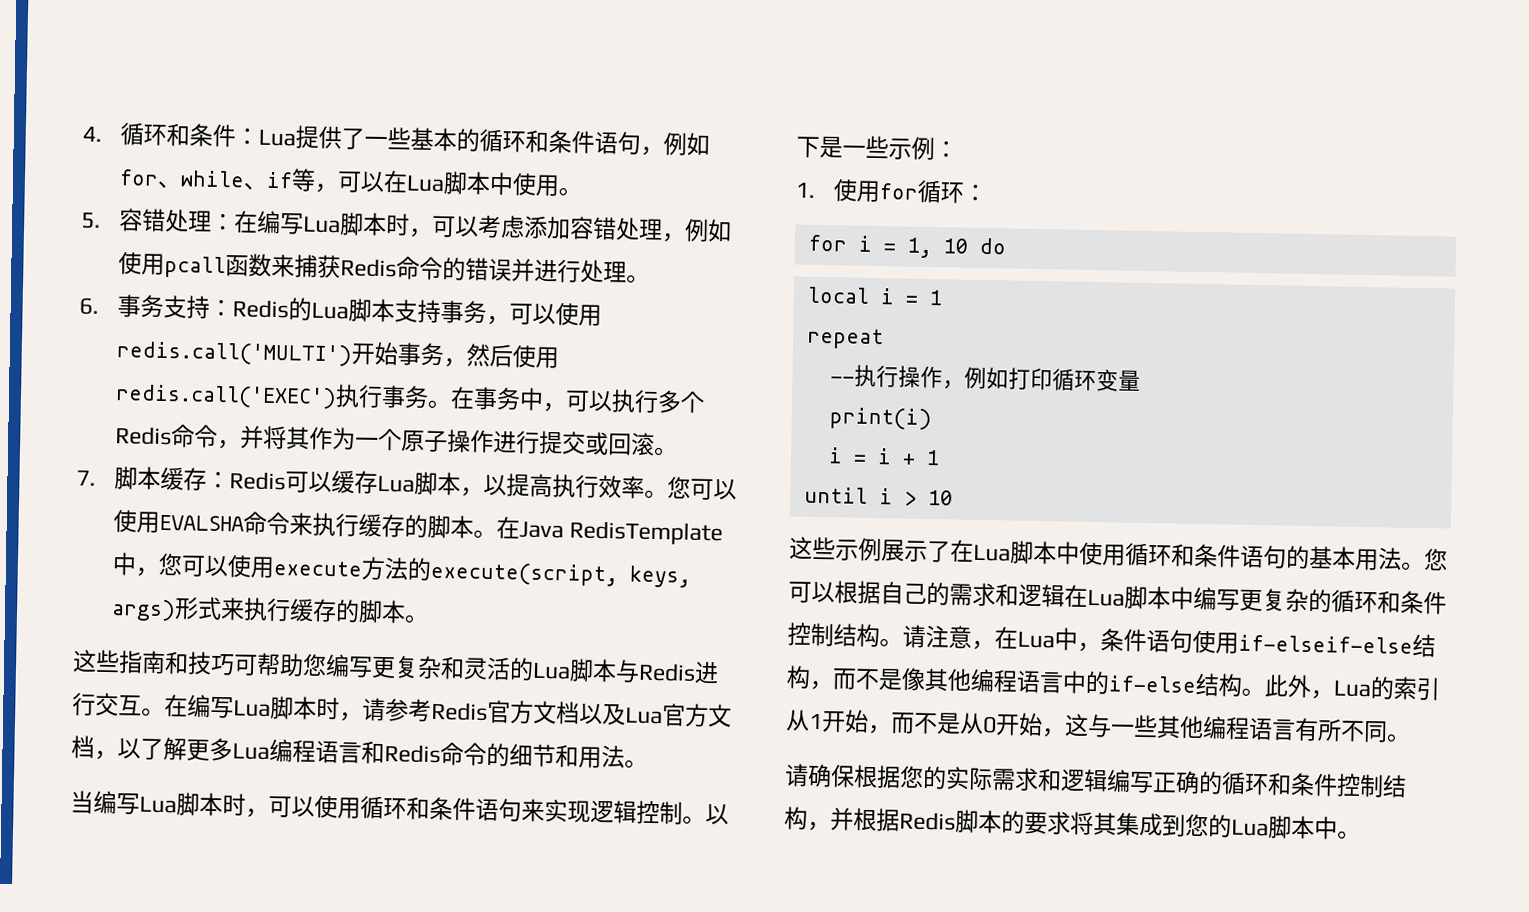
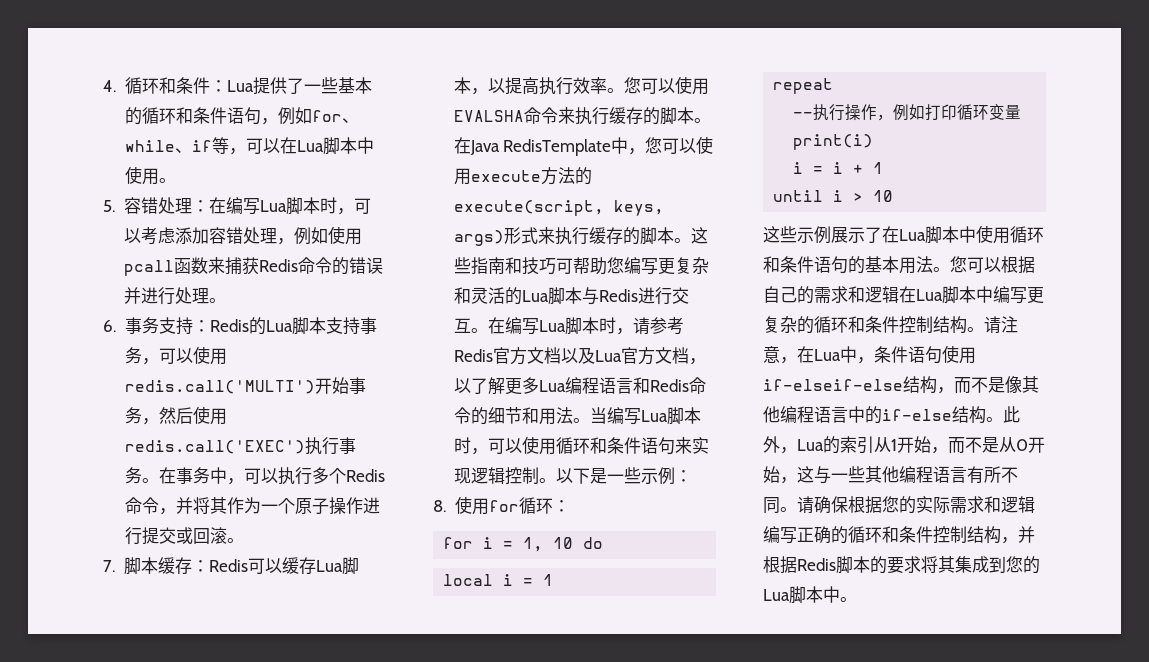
(430, 618) // -> (691, 240) none
(648, 763) // -> (590, 420) none
[795,182,816,198] 1. -> [433,500,446,512] 8.
(1411, 737) // -> (797, 509) none

